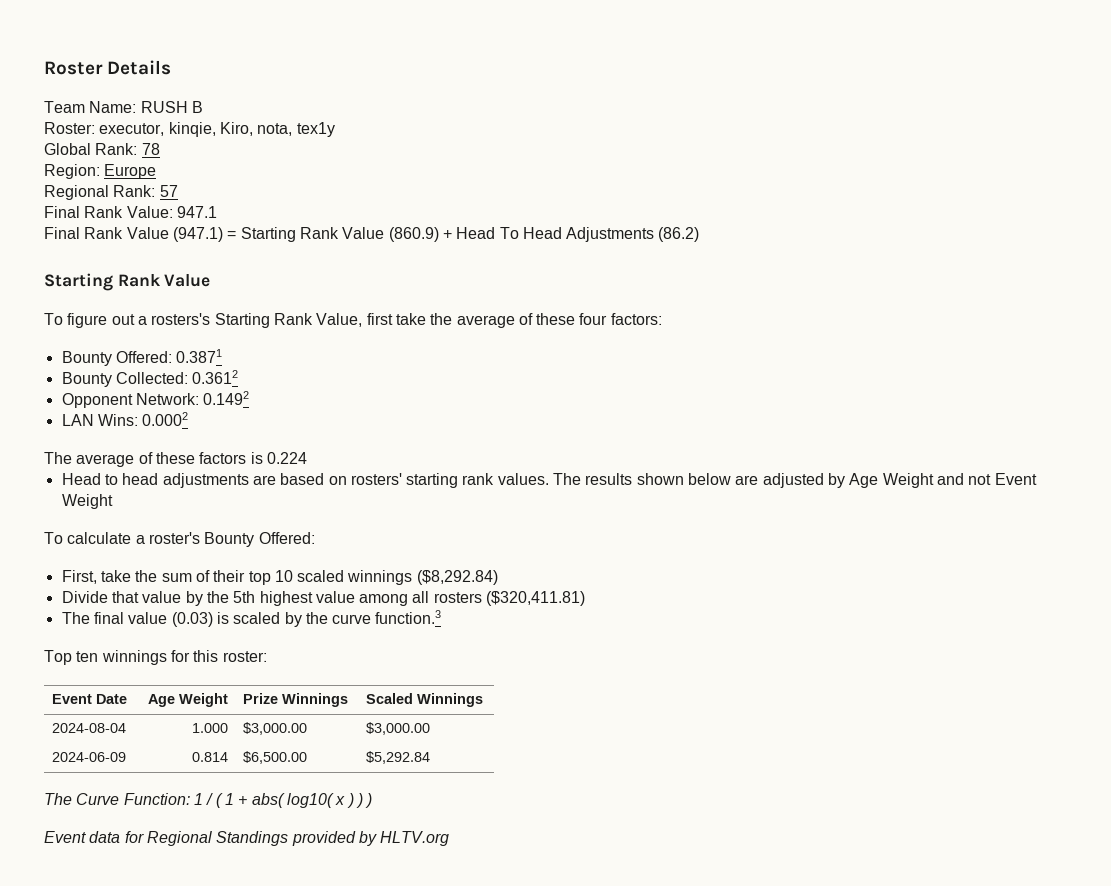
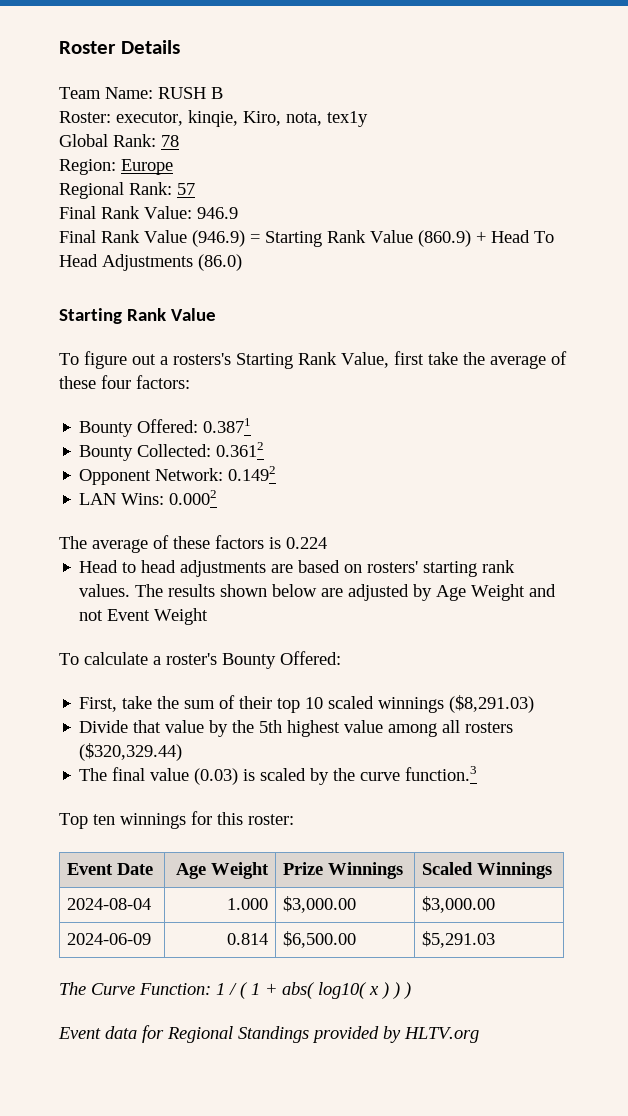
[176,206,217,218] 947.1 -> [197,207,238,219] 946.9
[172,227,223,242] (947.1) -> [192,230,245,247] (946.9)
[658,227,700,242] (86.2) -> [198,254,242,271] (86.0)
[416,570,498,585] ($8,292.84) -> [449,695,535,713] ($8,291.03)
[486,591,586,606] ($320,411.81) -> [79,743,183,761] ($320,329.44)
[365,751,430,764] $5,292.84 -> [422,931,496,948] $5,291.03

